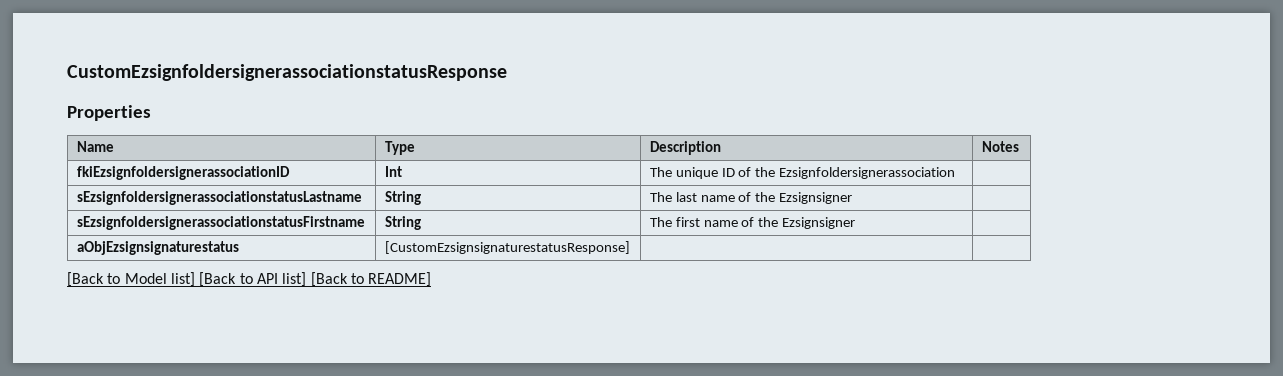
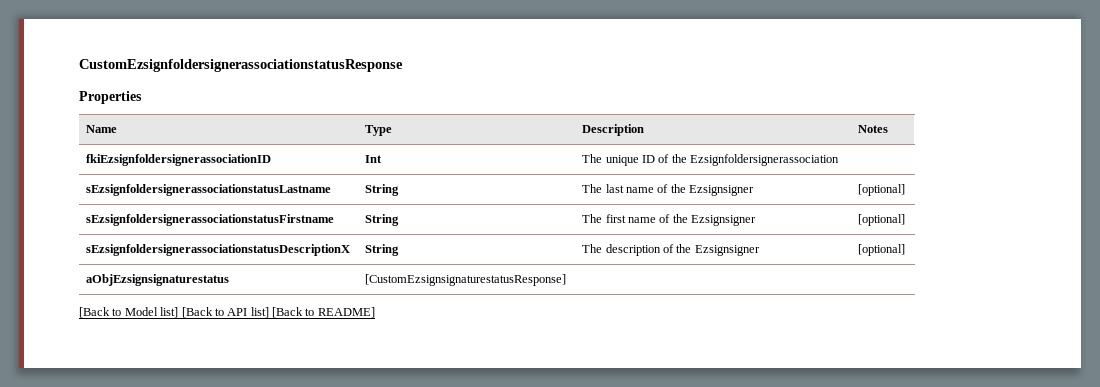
(853, 198) none -> [858,184,906,196] [optional]
(856, 223) none -> [858,214,906,226] [86,244,351,256] [365,244,400,256] [582,244,760,256] [858,244,906,256] [optional] // sEzsignfoldersignerassociationstatusDescriptionX | String | The description of the Ezsignsigner | [optional]

